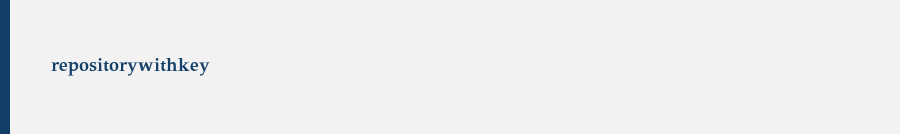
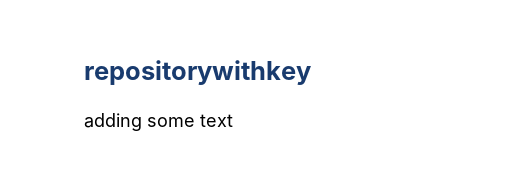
(210, 67) none -> [84,113,233,131] // adding some text

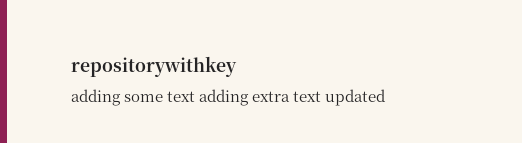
(233, 120) none -> [199,89,387,106] adding extra text updated

